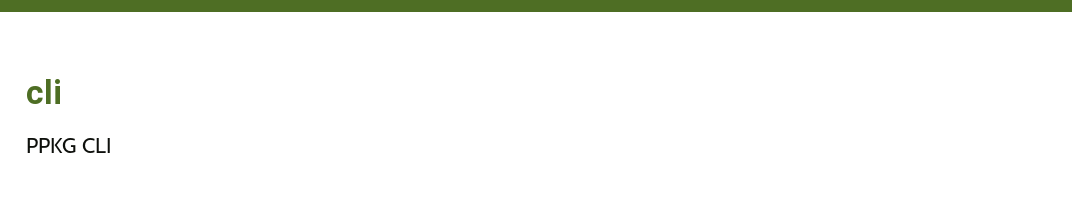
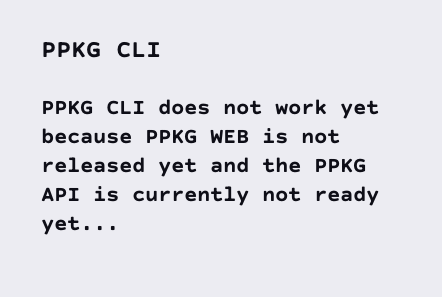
[26,79,62,104] [26,138,111,153] cli // PPKG CLI -> [41,41,161,58] [41,99,379,119] [41,128,340,144] [41,157,366,177] [41,186,379,206] [41,216,119,235] PPKG CLI // PPKG CLI does not work yet because PPKG WEB is not released yet and the PPKG API is currently not ready yet...

